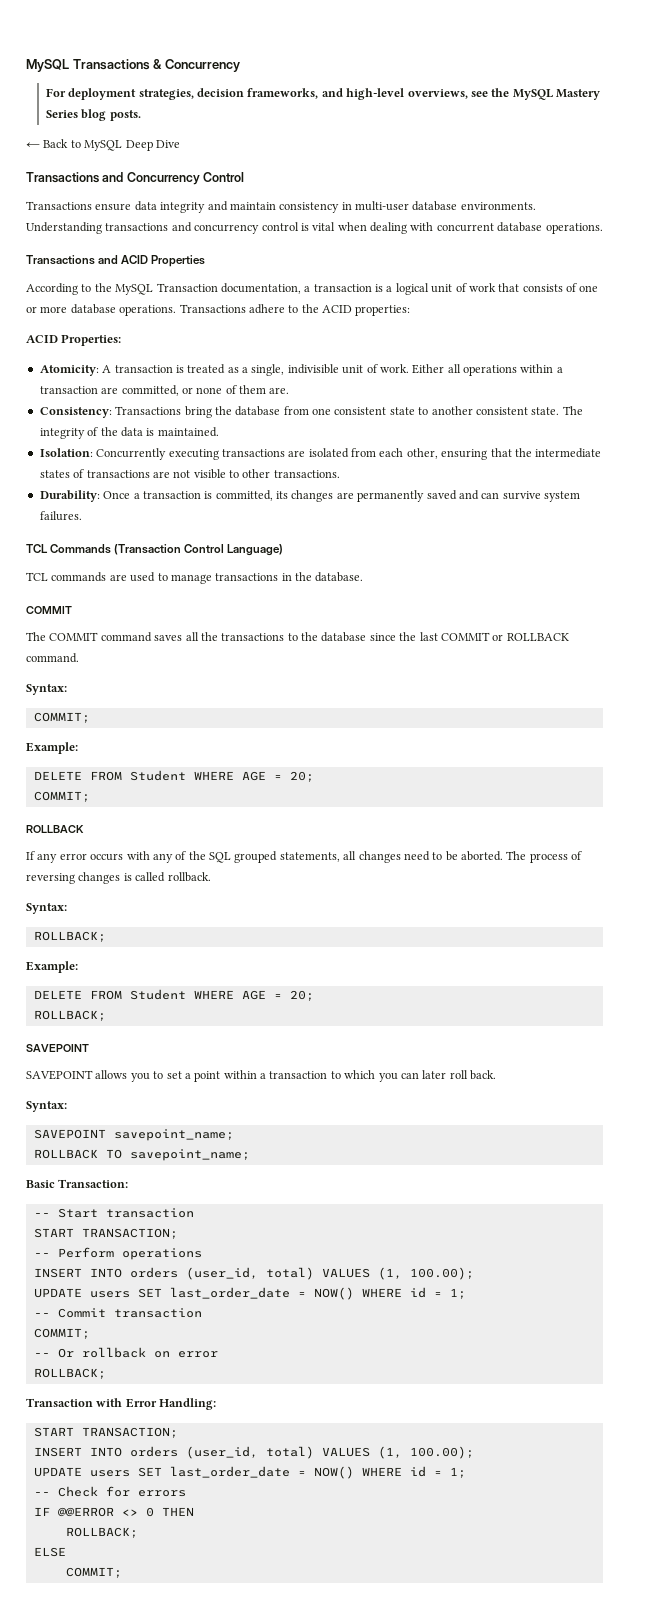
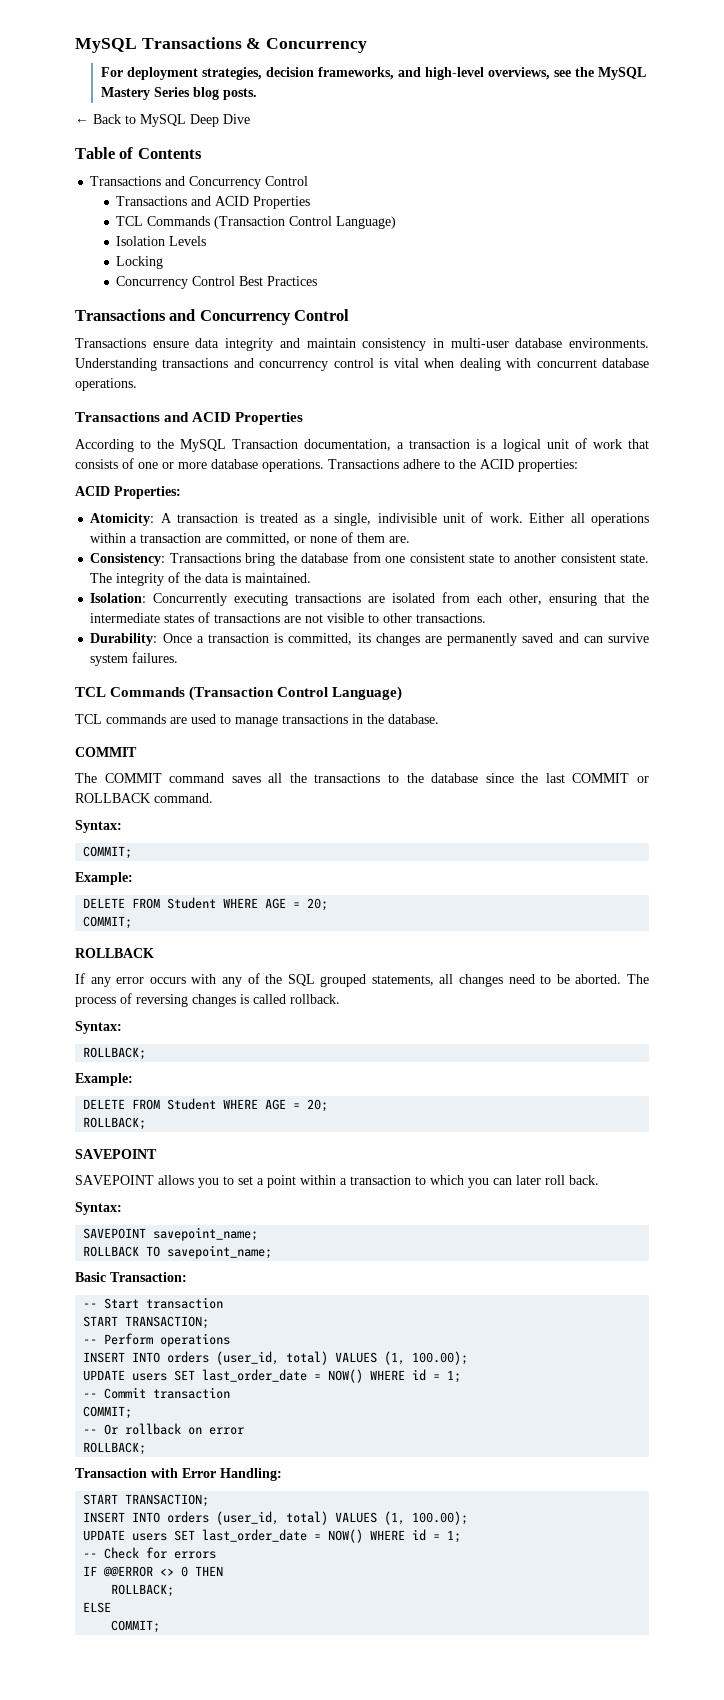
(180, 144) none -> [75,147,202,159] [90,176,309,189] [116,196,311,209] [116,216,397,229] [116,236,207,246] [116,256,164,269] [116,276,318,289] // Table of Contents // Transactions and Concurrency Control // Transactions and ACID Properties // TCL Commands (Transaction Control Language) // Isolation Levels // Locking // Concurrency Control Best Practices

